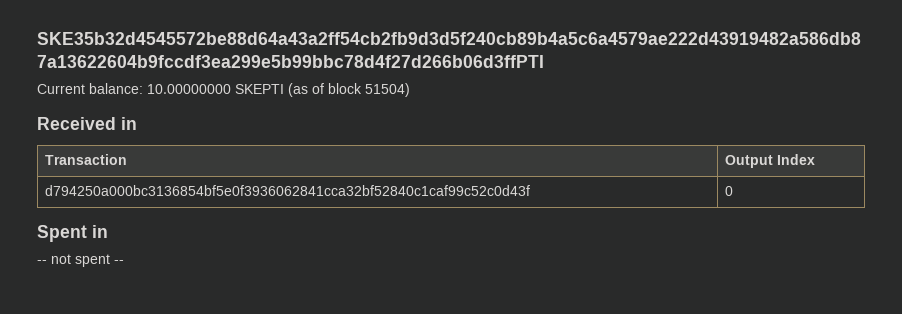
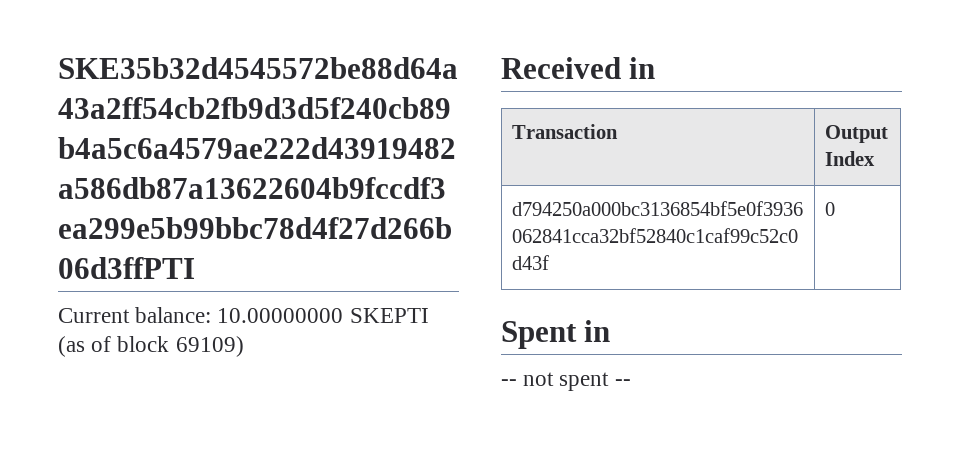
[365,83,410,97] 51504) -> [175,336,244,357] 69109)

